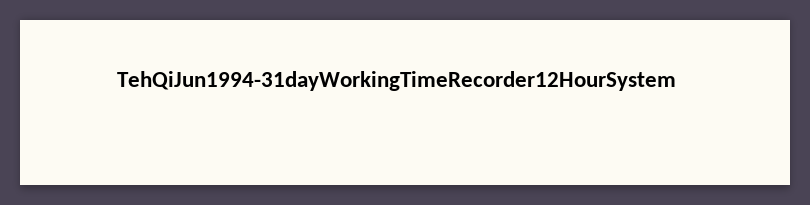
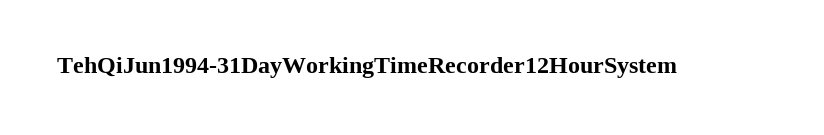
[117,71,676,91] TehQiJun1994-31dayWorkingTimeRecorder12HourSystem -> [57,57,677,78] TehQiJun1994-31DayWorkingTimeRecorder12HourSystem

